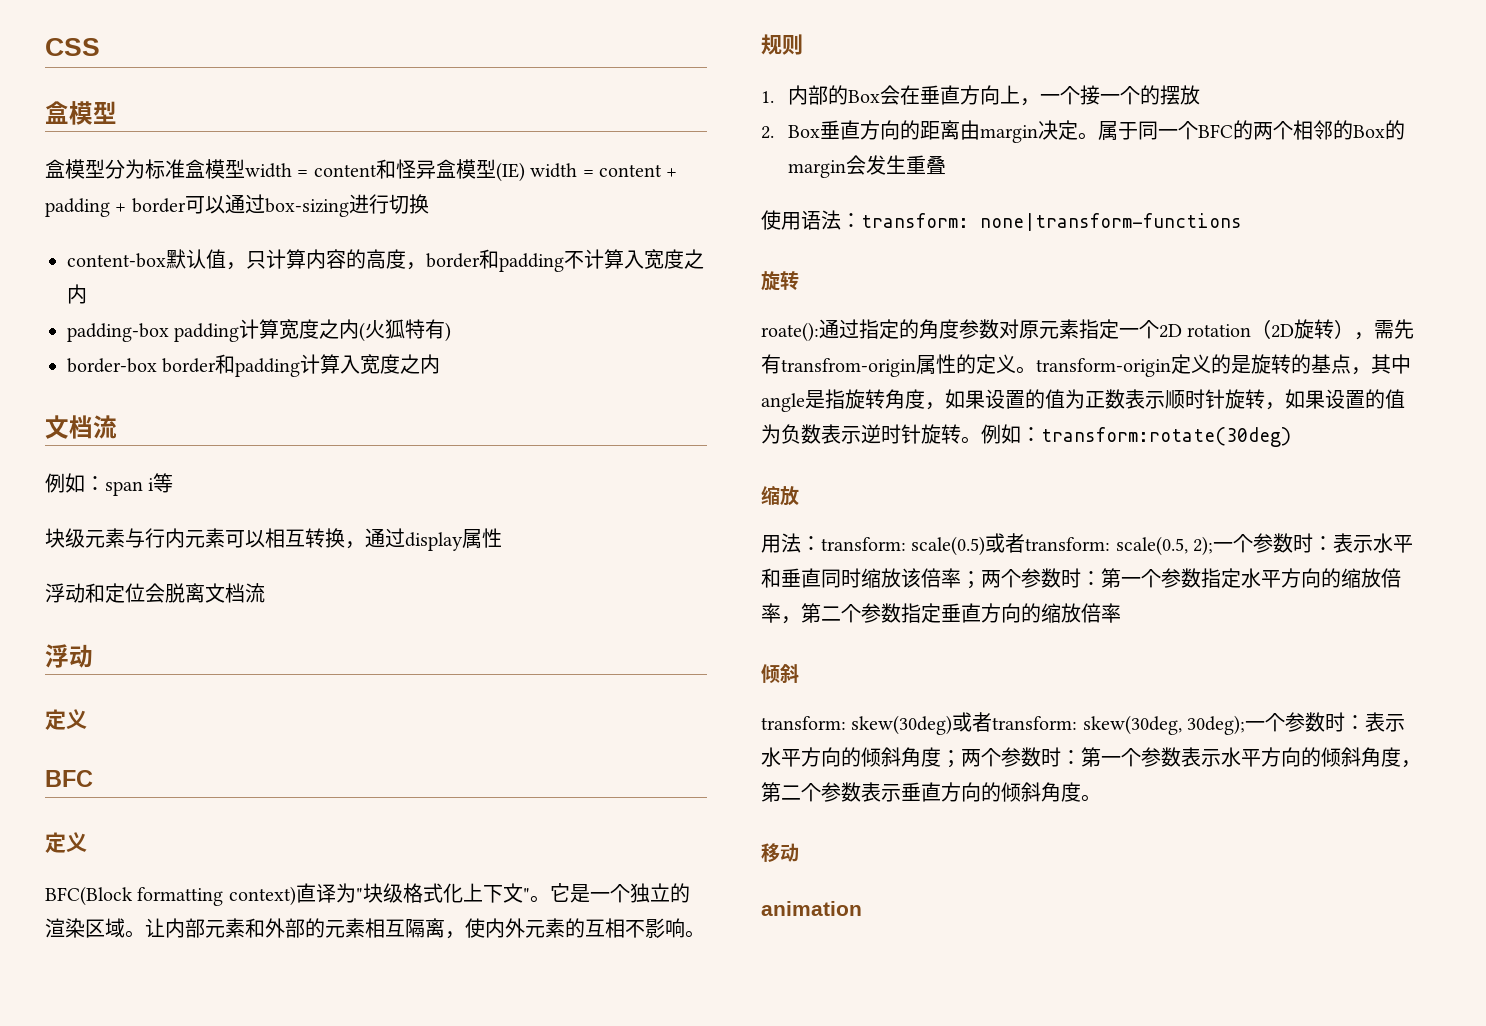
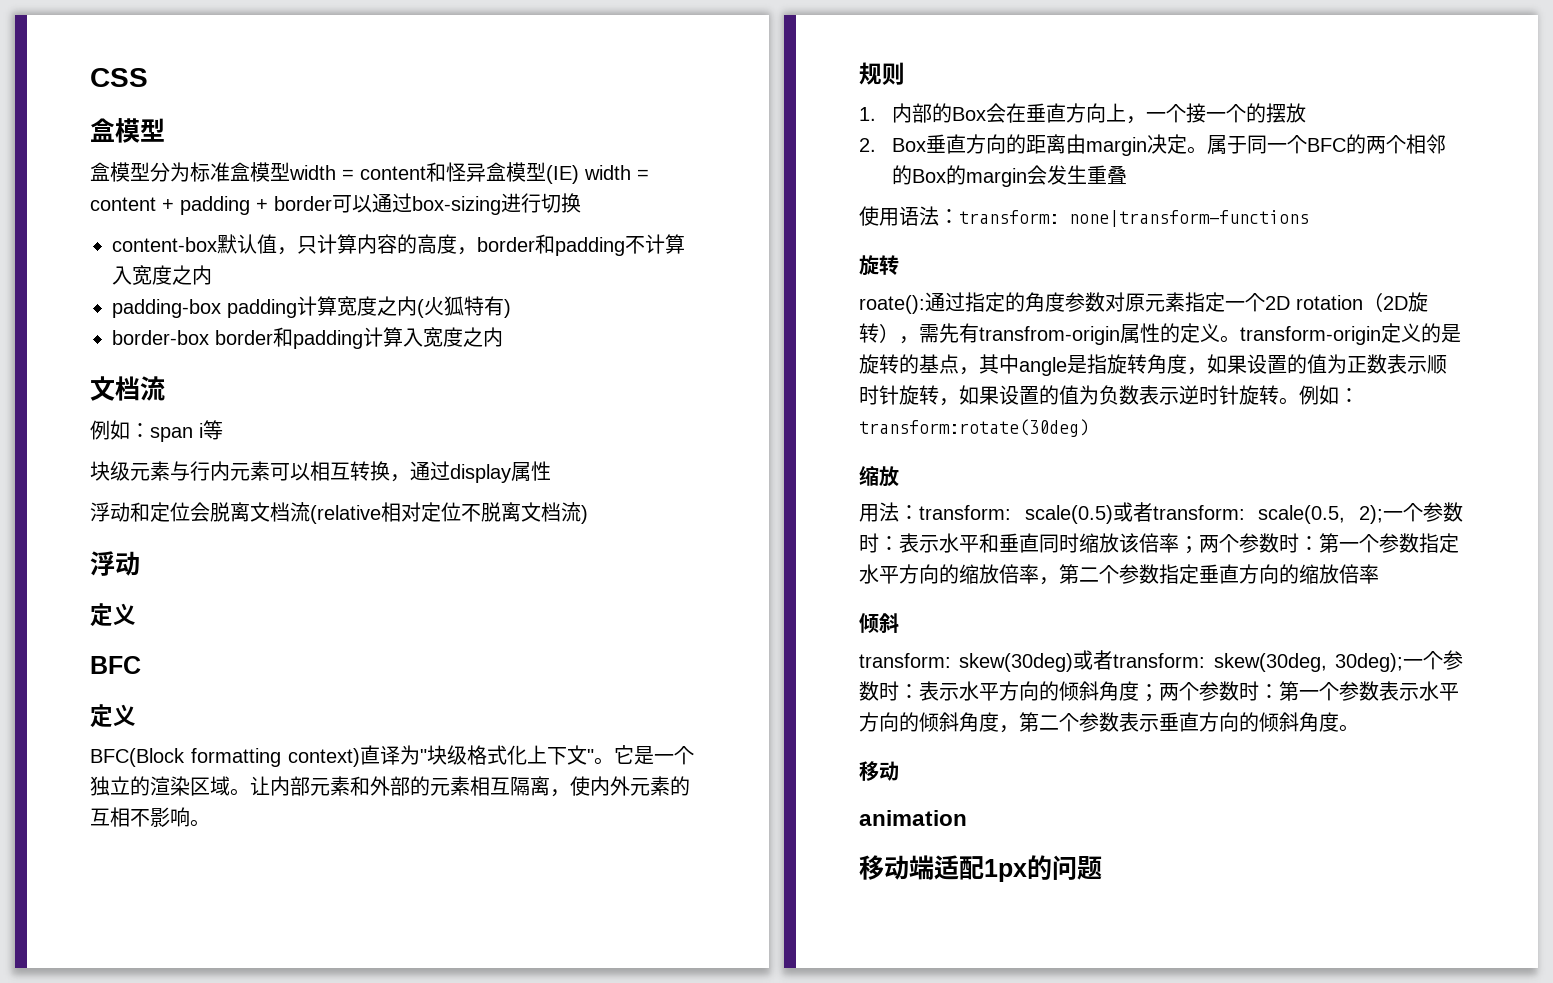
(265, 593) none -> [310,502,588,524] (relative相对定位不脱离文档流)
(862, 908) none -> [859,855,1102,882] // 移动端适配1px的问题

